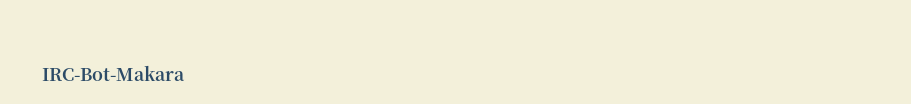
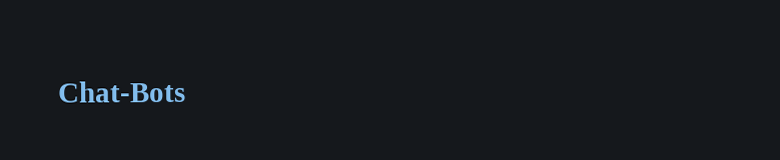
[42,65,185,81] IRC-Bot-Makara -> [58,80,186,103] Chat-Bots

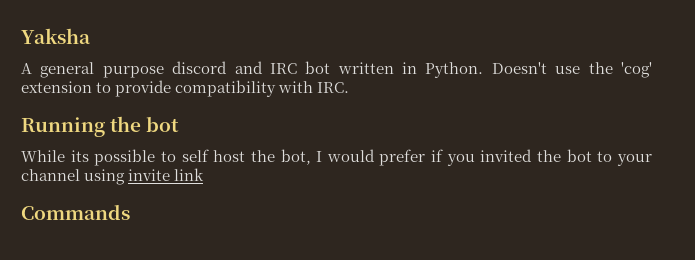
[58,80,186,103] Chat-Bots -> [21,28,91,44] [21,61,652,78] [21,80,350,97] [21,116,180,137] [21,149,652,166] [21,168,205,185] [21,204,130,220] Yaksha // A general purpose discord and IRC bot written in Python. Doesn't use the 'cog' extension to provide compatibility with IRC. // Running the bot // While its possible to self host the bot, I would prefer if you invited the bot to your channel using invite link // Commands

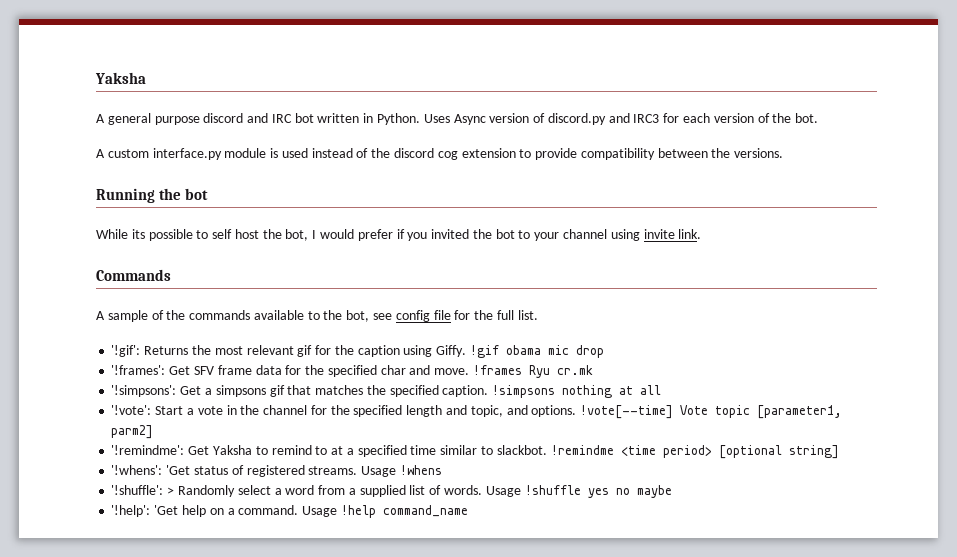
[491,62,652,78] Doesn't use the 'cog' -> [423,113,819,125] [96,148,458,160] Uses Async version of discord.py and IRC3 for each version of the bot. // A custom interface.py module is used instead of the discord cog
[278,81,350,93] with IRC. -> [657,148,784,158] between the versions.
[174,168,205,181] link -> [678,229,702,239] link.
(130, 212) none -> [96,310,538,322] [111,345,604,358] [111,365,593,378] [111,385,662,398] [111,405,843,419] [111,425,154,439] [111,445,839,459] [111,465,442,477] [111,485,672,498] [111,505,468,518] // A sample of the commands available to the bot, see config file for the full list. // '!gif': Returns the most relevant gif for the caption using Giffy. !gif obama mic drop // '!frames': Get SFV frame data for the specified char and move. !frames Ryu cr.mk // '!simpsons': Get a simpsons gif that matches the specified caption. !simpsons nothing at all // '!vote': Start a vote in the channel for the specified length and topic, and options. !vote[--time] Vote topic [parameter1, parm2] // '!remindme': Get Yaksha to remind to at a specified time similar to slackbot. !remindme <time period> [optional string] // '!whens': 'Get status of registered streams. Usage !whens // '!shuffle': > Randomly select a word from a supplied list of words. Usage !shuffle yes no maybe // '!help': 'Get help on a command. Usage !help command_name

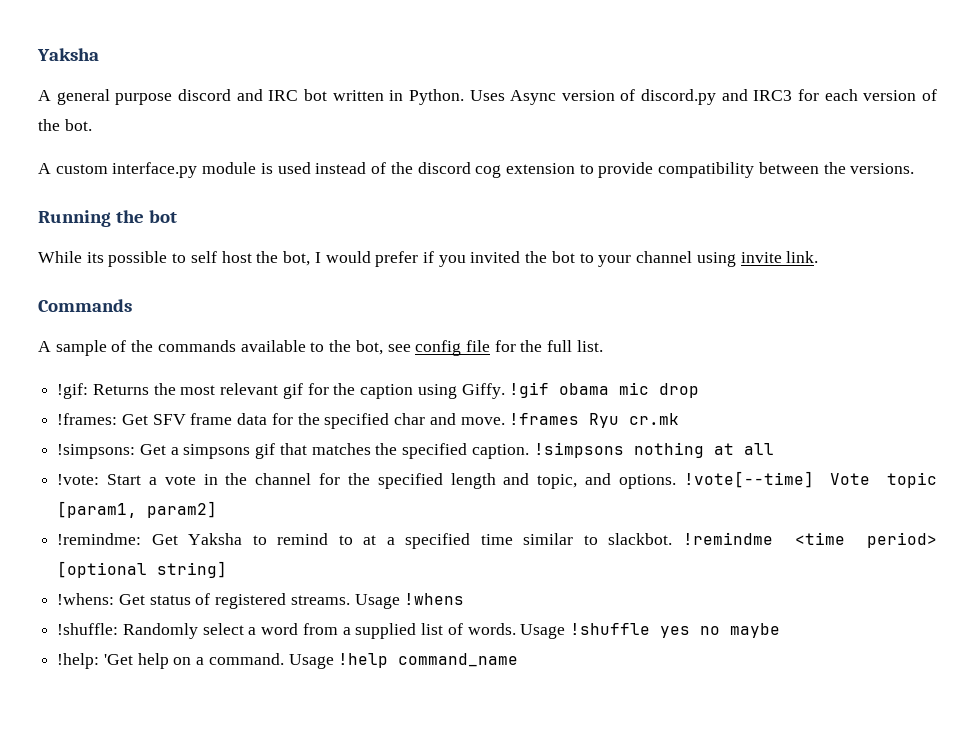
[111,345,141,357] '!gif': -> [57,383,89,399] !gif:
[111,365,166,375] '!frames': -> [57,413,118,425] !frames:
[111,385,177,397] '!simpsons': -> [57,444,136,459] !simpsons:
[111,405,152,415] '!vote': -> [57,474,100,485] !vote:
[757,405,843,419] [111,425,154,439] [111,445,185,455] [parameter1, parm2] // '!remindme': -> [57,501,218,518] [57,533,142,545] [param1, param2] // !remindme:
[111,465,191,475] '!whens': 'Get -> [57,593,145,605] !whens: Get
[111,485,175,495] '!shuffle': > -> [57,623,119,635] !shuffle:
[111,505,151,517] '!help': -> [57,653,100,669] !help:

